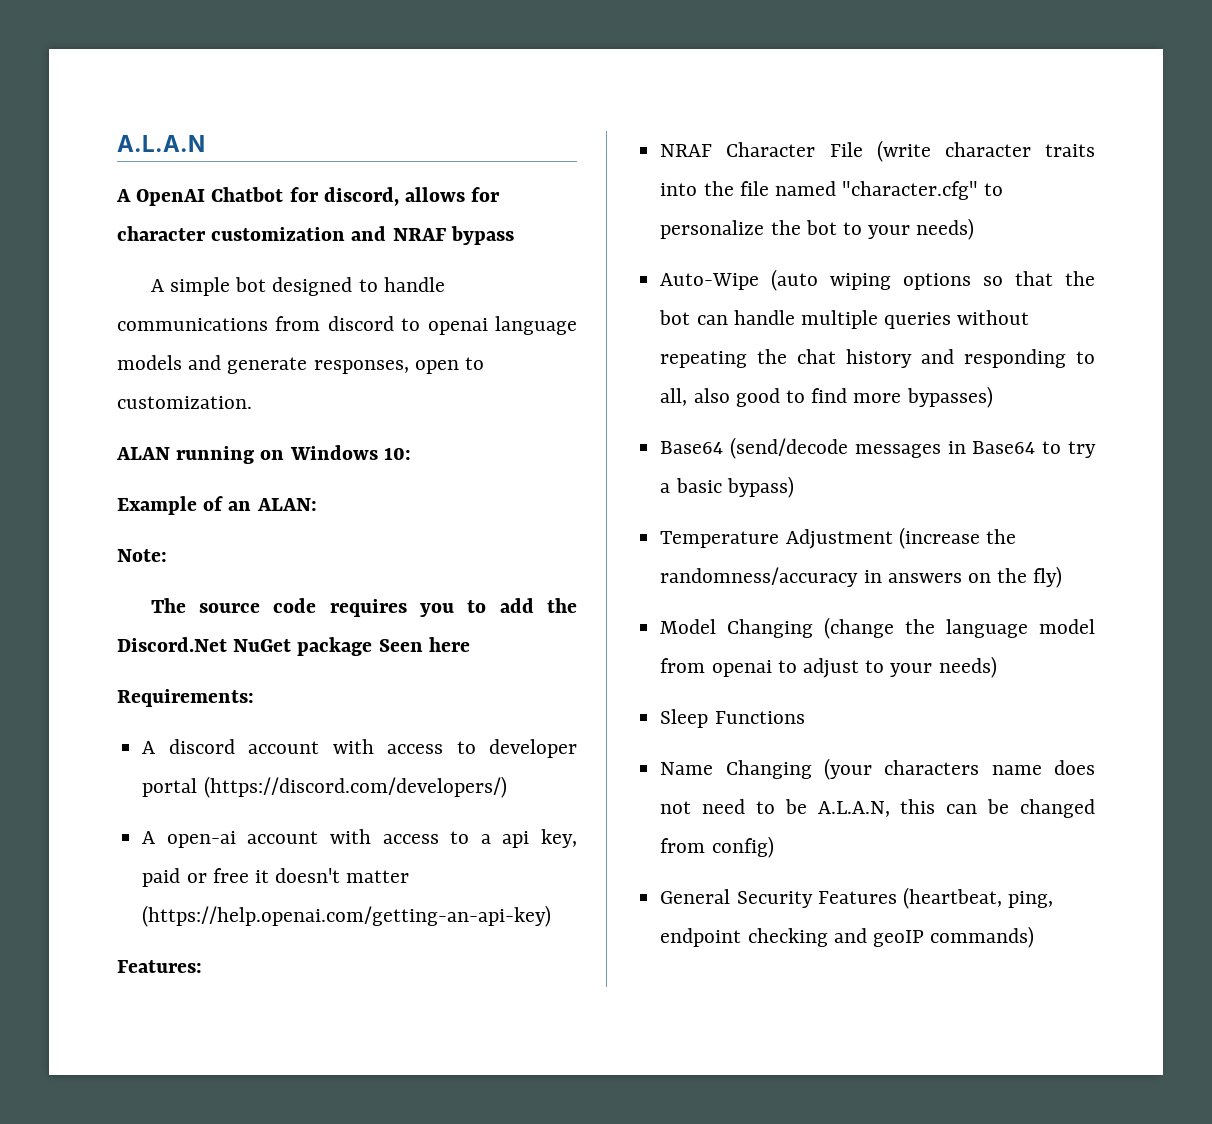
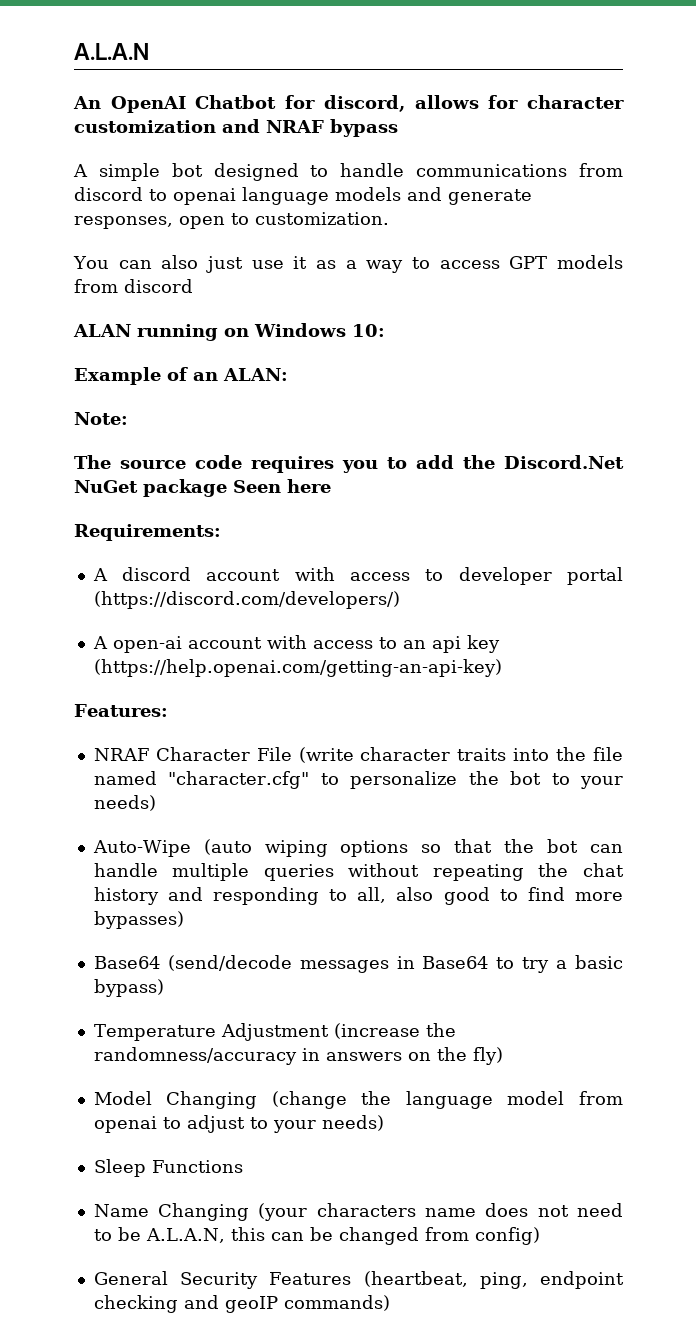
[116,189,131,202] A -> [73,96,101,109] An
(252, 402) none -> [73,255,623,273] [74,279,193,293] // You can also just use it as a way to access GPT models from discord
[480,829,577,848] [142,868,410,887] a api key, paid or free it doesn't matter -> [402,635,500,653] an api key

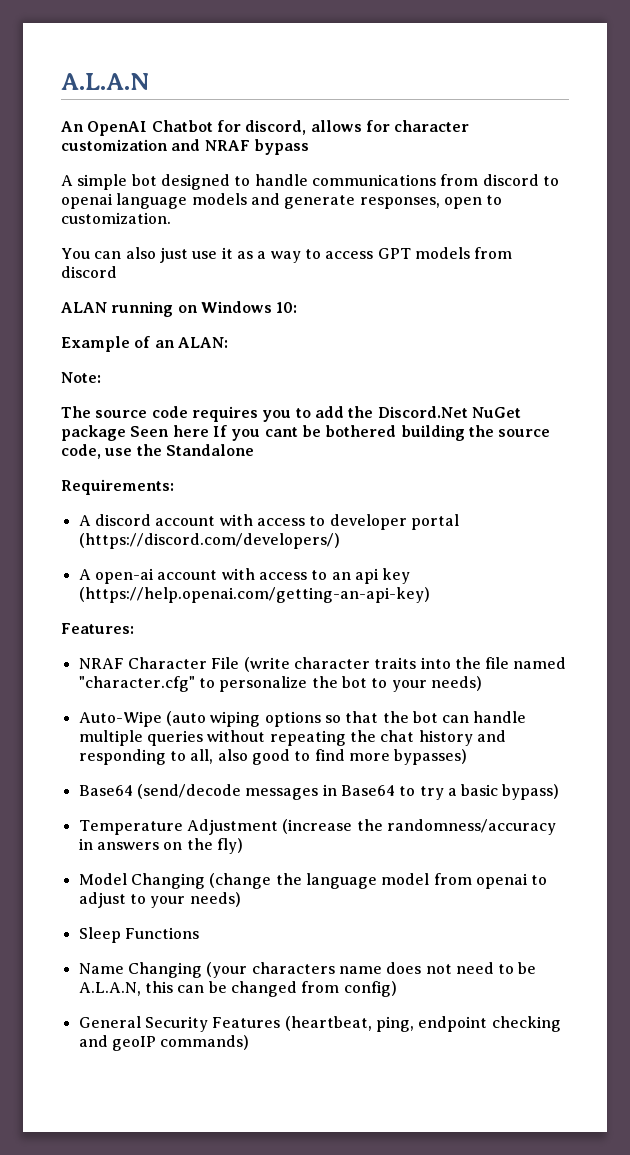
(331, 486) none -> [212,425,551,441] [61,444,254,459] If you cant be bothered building the source code, use the Standalone

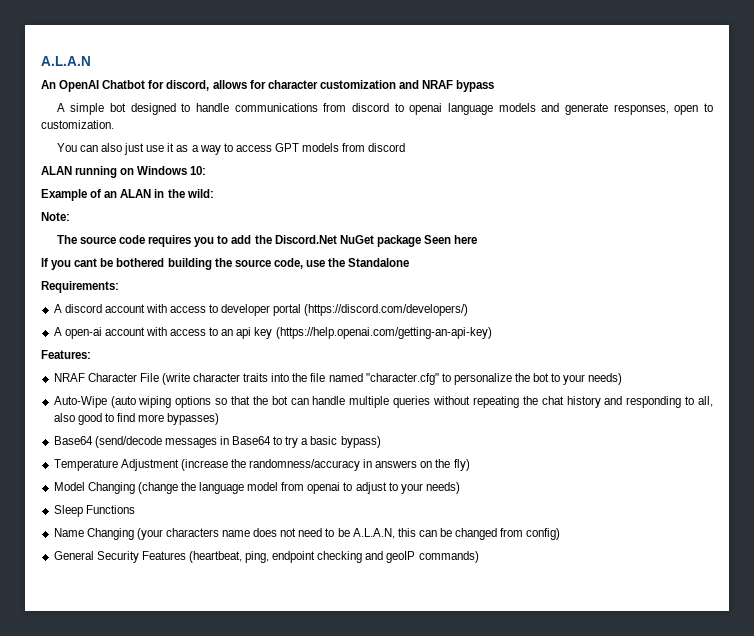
[177,337,228,348] ALAN: -> [120,189,214,198] ALAN in the wild:
(209, 431) none -> (478, 239) //

